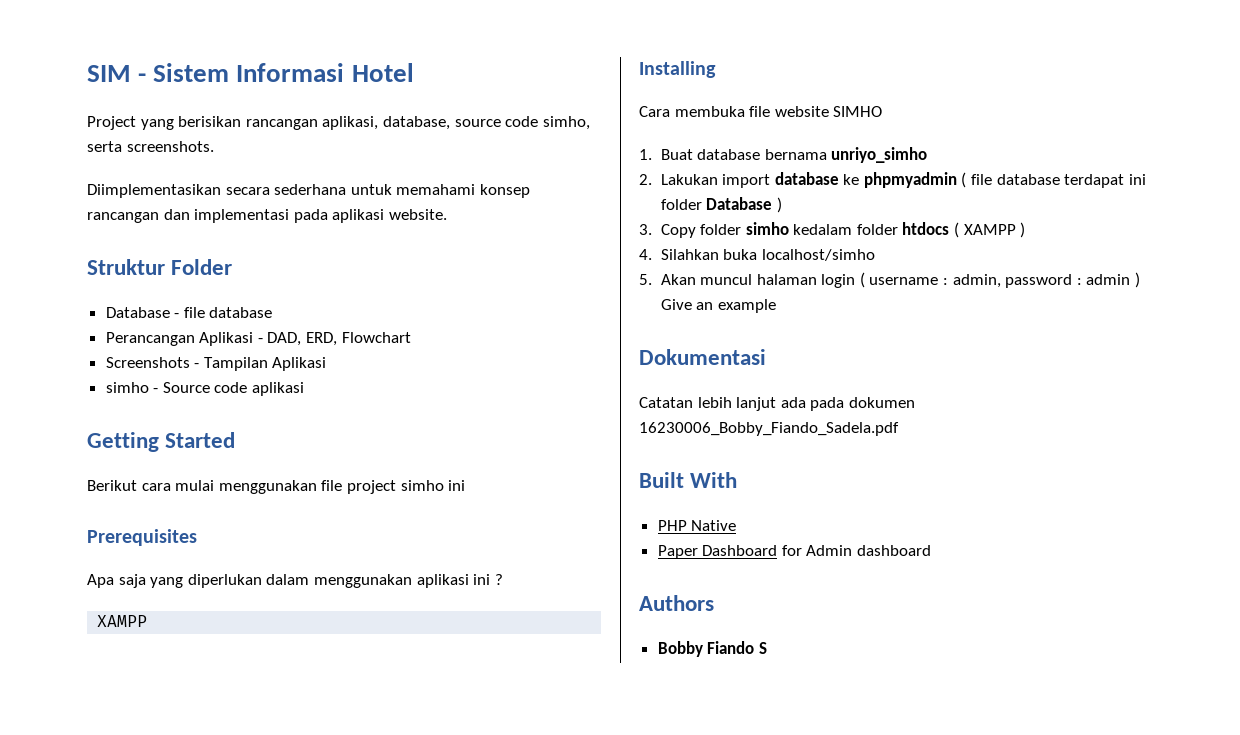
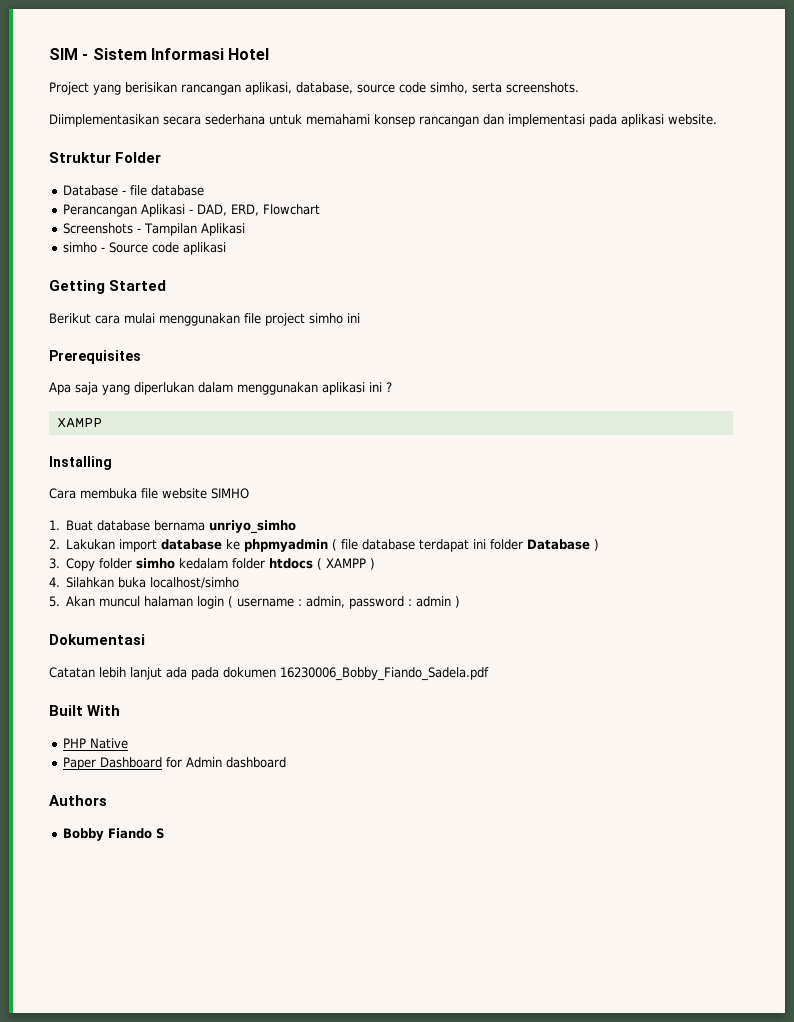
[660,299,776,313] Give an example -> (461, 602) none

